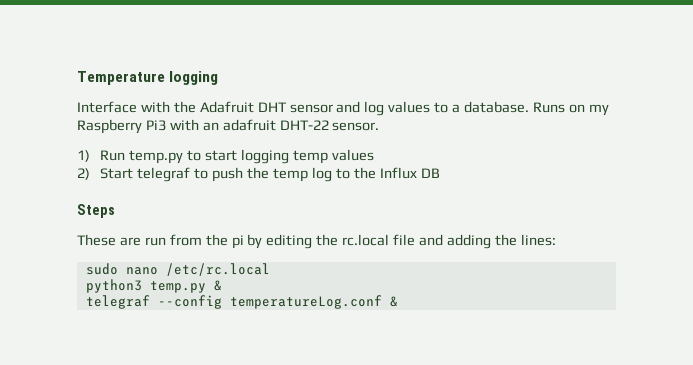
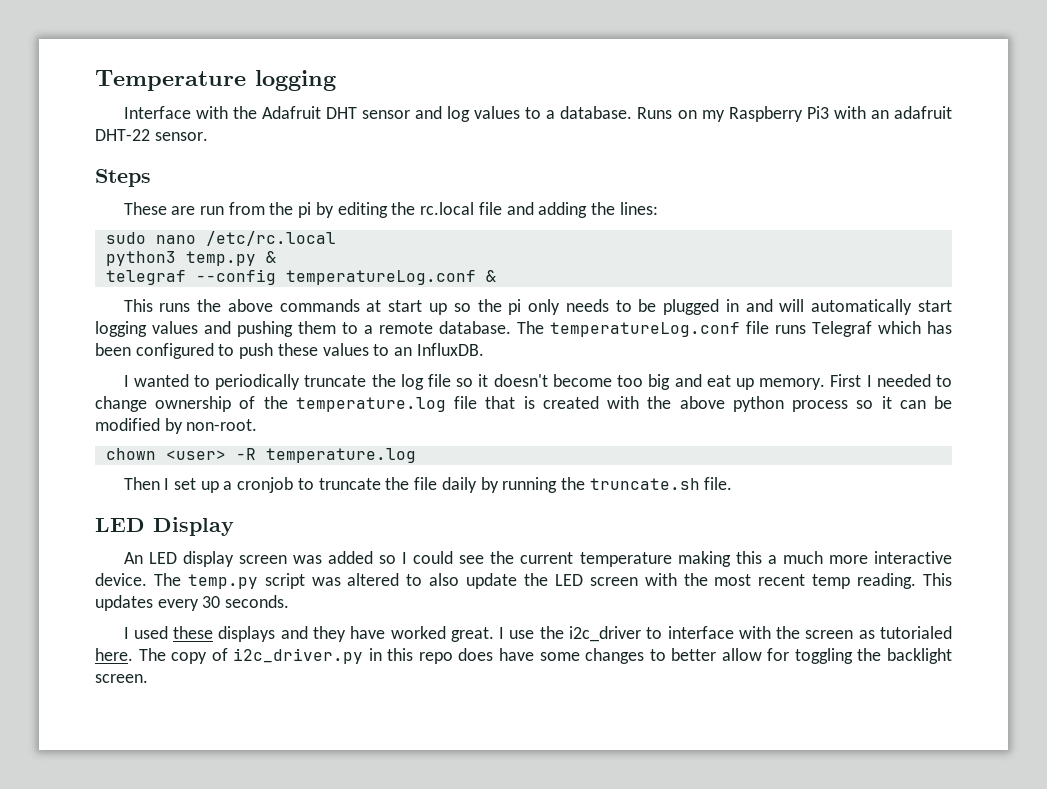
[77,149,374,164] [77,167,440,182] // 1) Run temp.py to start logging temp values // 2) Start telegraf to push the temp log to the Influx DB -> (208, 136) none
(398, 301) none -> [123,299,953,315] [95,321,952,337] [95,343,484,359] [123,374,952,390] [95,396,953,412] [95,418,258,434] [105,448,416,463] [123,477,733,493] [95,517,234,536] [123,551,953,567] [95,573,953,589] [95,595,290,611] [123,626,953,642] [95,648,952,664] [95,674,148,683] // This runs the above commands at start up so the pi only needs to be plugged in and will automatically start logging values and pushing them to a remote database. The temperatureLog.conf file runs Telegraf which has been configured to push these values to an InfluxDB. // I wanted to periodically truncate the log file so it doesn't become too big and eat up memory. First I needed to change ownership of the temperature.log file that is created with the above python process so it can be modified by non-root. // chown <user> -R temperature.log // Then I set up a cronjob to truncate the file daily by running the truncate.sh file. // LED Display // An LED display screen was added so I could see the current temperature making this a much more interactive device. The temp.py script was altered to also update the LED screen with the most recent temp reading. This updates every 30 seconds. // I used these displays and they have worked great. I use the i2c_driver to interface with the screen as tutorialed here. The copy of i2c_driver.py in this repo does have some changes to better allow for toggling the backlight screen.

